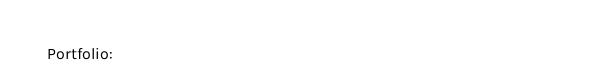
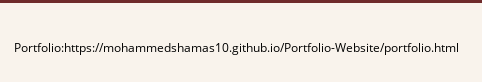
[47,47,113,60] Portfolio: -> [14,43,459,55] Portfolio:https://mohammedshamas10.github.io/Portfolio-Website/portfolio.html

